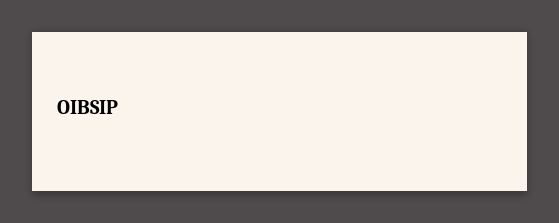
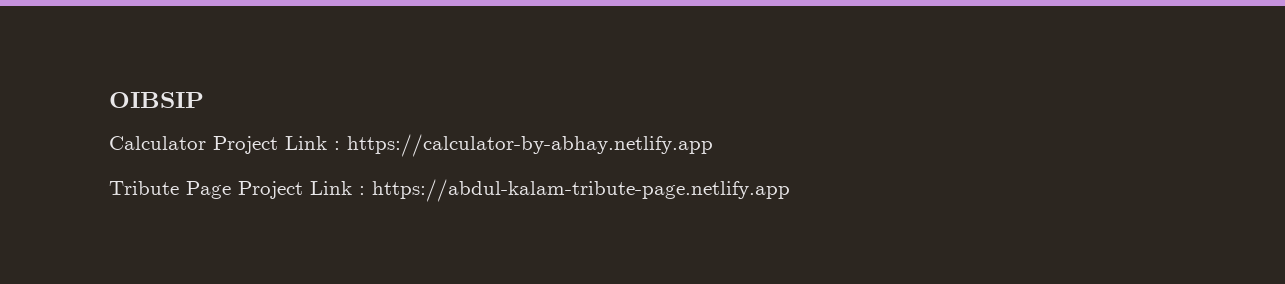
(118, 107) none -> [109,134,713,157] [109,179,790,202] // Calculator Project Link : https://calculator-by-abhay.netlify.app // Tribute Page Project Link : https://abdul-kalam-tribute-page.netlify.app

